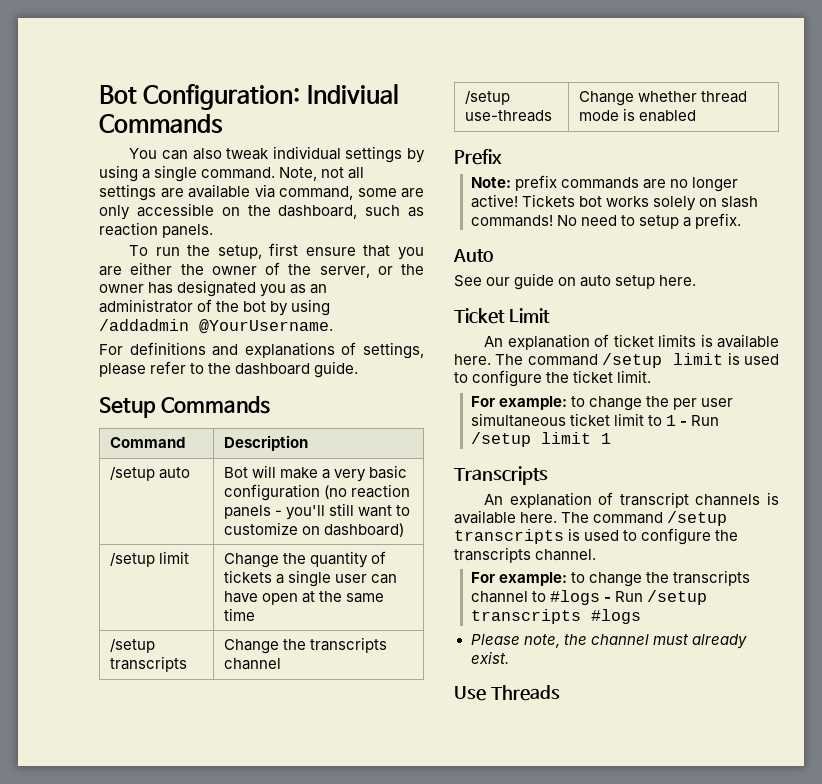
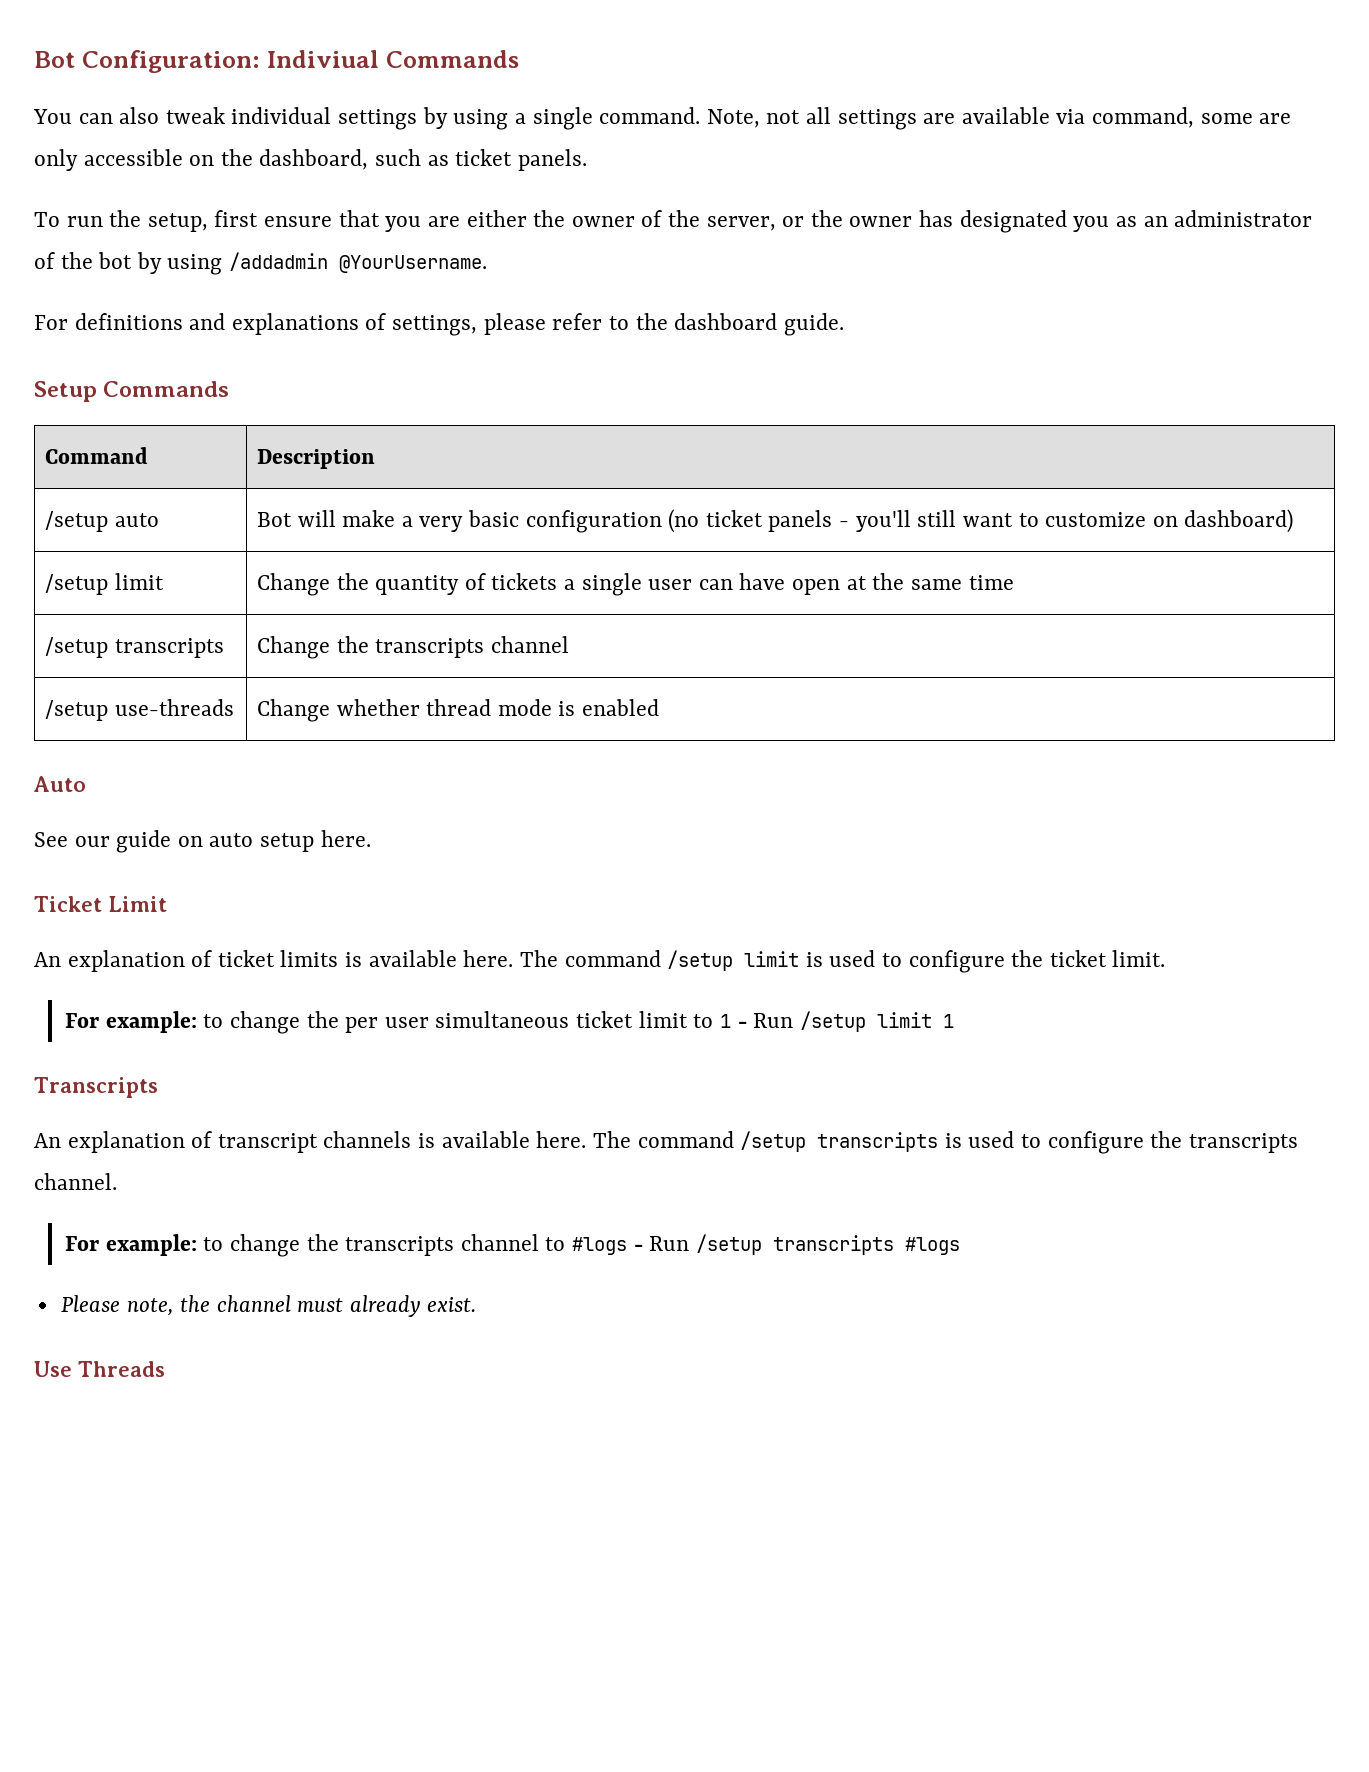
[99,222,158,236] reaction -> [455,149,513,166] ticket
[351,484,411,498] reaction -> [705,510,763,527] ticket
[454,149,502,165] [470,175,739,192] [470,194,759,211] [470,213,742,229] // Prefix // Note: prefix commands are no longer active! Tickets bot works solely on slash commands! No need to setup a prefix. -> (659, 707) none

